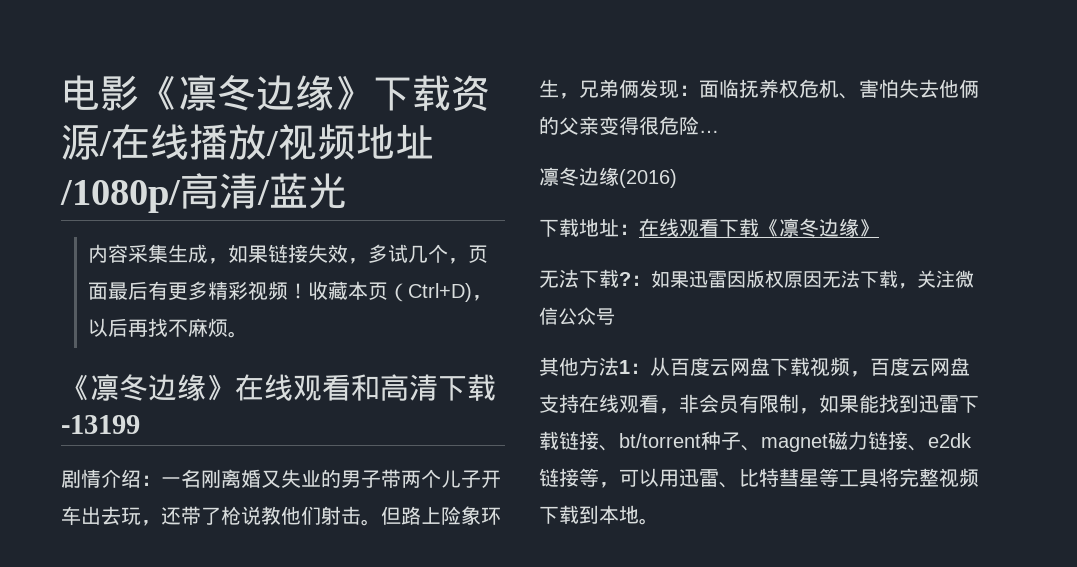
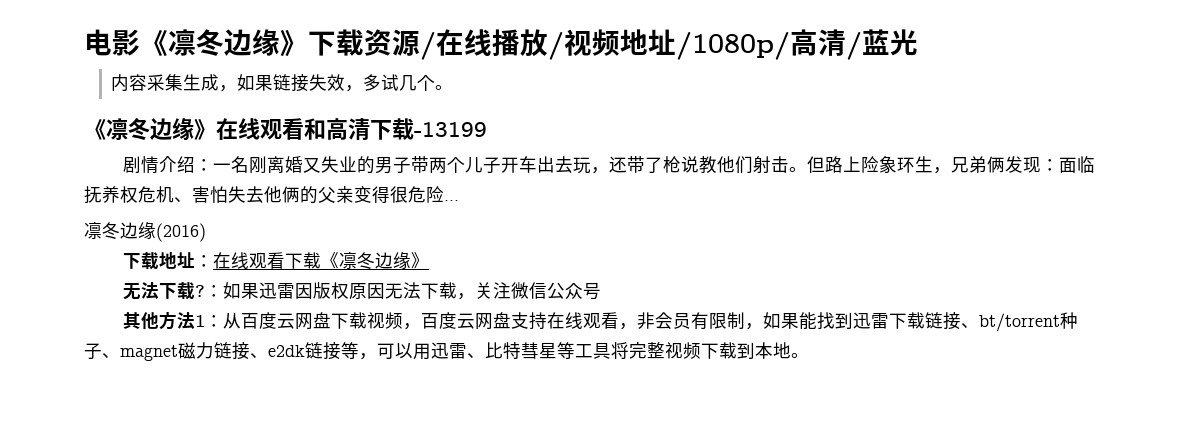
[447,245,488,264] [87,281,492,302] [87,318,228,337] ，页面最后有更多精彩视频！收藏本页（Ctrl+D)，以后再找不麻烦 -> (436, 82) none

